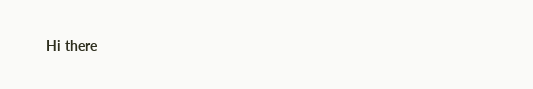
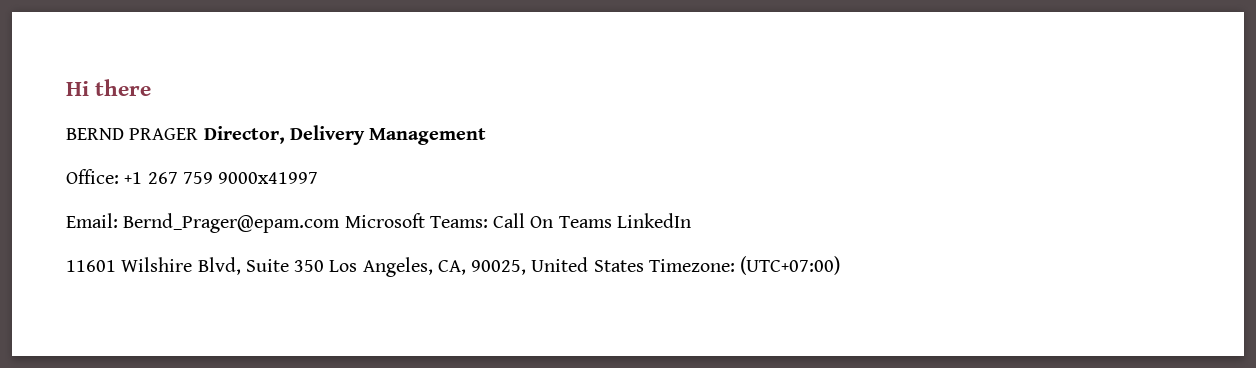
(98, 45) none -> [66,125,487,145] [66,169,319,184] [66,213,691,233] [66,256,841,277] // BERND PRAGER Director, Delivery Management // Office: +1 267 759 9000x41997 // Email: Bernd_Prager@epam.com Microsoft Teams: Call On Teams LinkedIn // 11601 Wilshire Blvd, Suite 350 Los Angeles, CA, 90025, United States Timezone: (UTC+07:00)

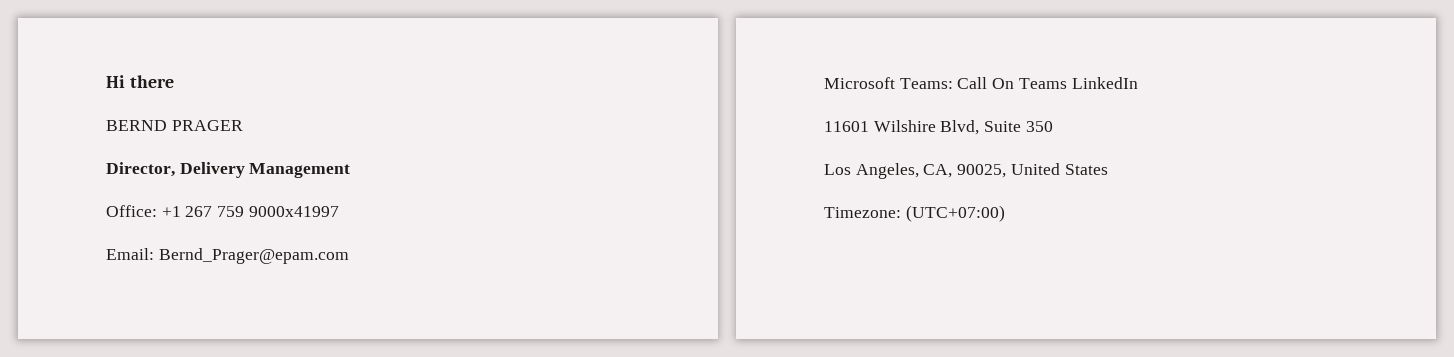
(199, 134) none -> (243, 125) //
(341, 223) none -> (349, 256) //
(325, 266) none -> (1053, 126) //
(644, 266) none -> (1108, 169) //

